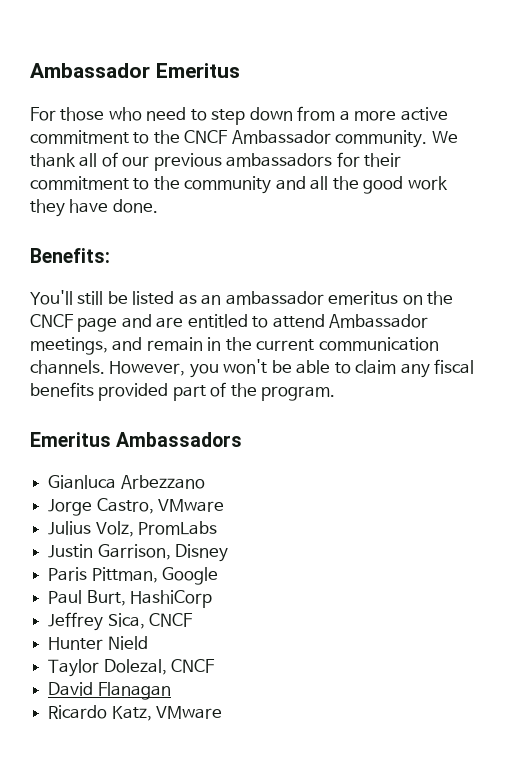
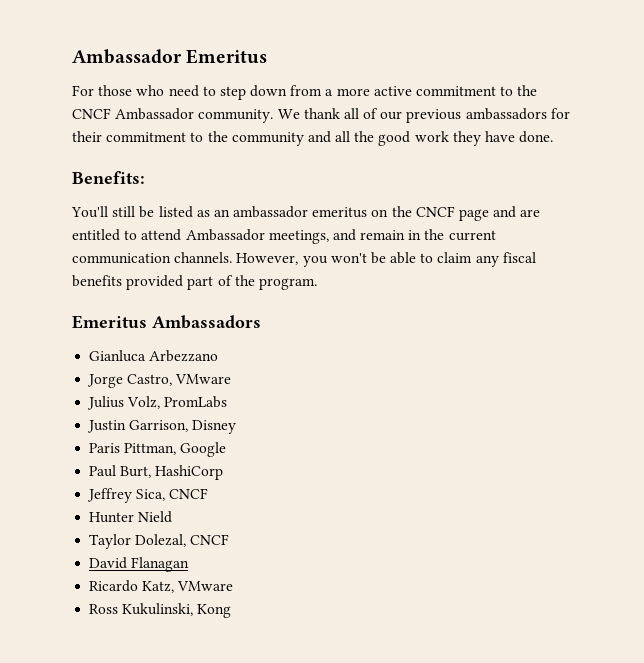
(223, 712) none -> [89,603,232,618] // Ross Kukulinski, Kong

